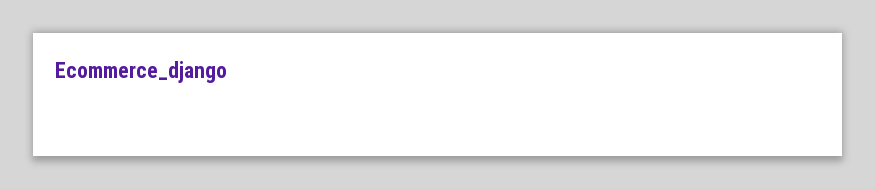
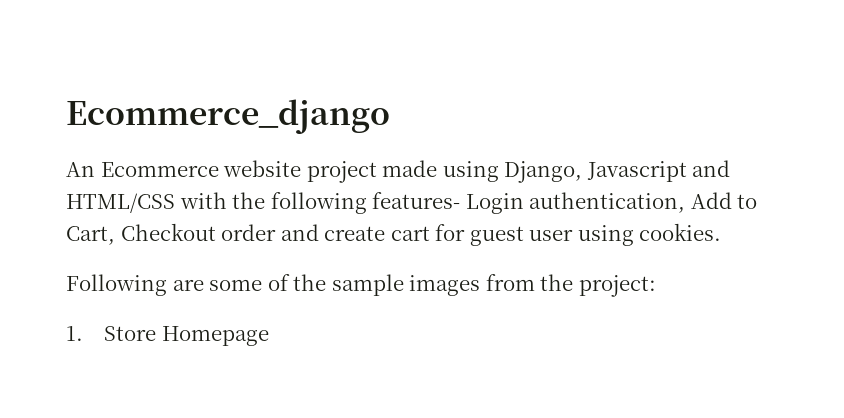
(227, 72) none -> [66,160,731,183] [66,192,758,214] [66,223,722,246] [66,274,656,297] [66,326,269,346] // An Ecommerce website project made using Django, Javascript and HTML/CSS with the following features- Login authentication, Add to Cart, Checkout order and create cart for guest user using cookies. // Following are some of the sample images from the project: // 1. Store Homepage

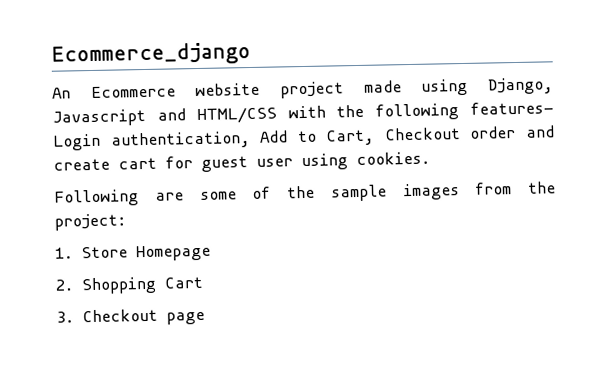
(269, 336) none -> [55,276,204,295] [56,308,206,325] // 2. Shopping Cart // 3. Checkout page

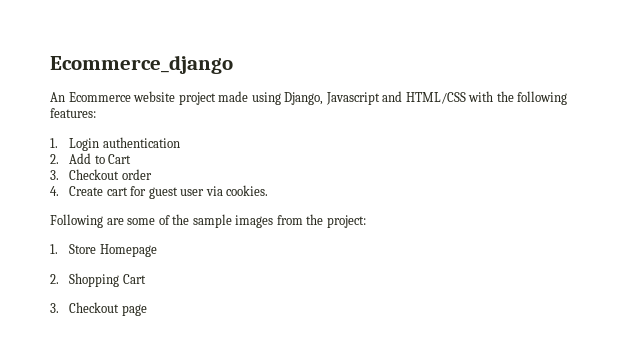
[469,101,554,115] [53,129,376,151] features- Login authentication, Add to Cart, -> [50,108,96,118] [50,137,180,151] [50,153,132,164] [50,170,59,180] features: // 1. Login authentication // 2. Add to Cart // 3.
[525,125,555,138] [53,158,110,171] and create -> [50,186,104,196] // 4. Create
[301,153,348,171] using -> [205,186,223,196] via

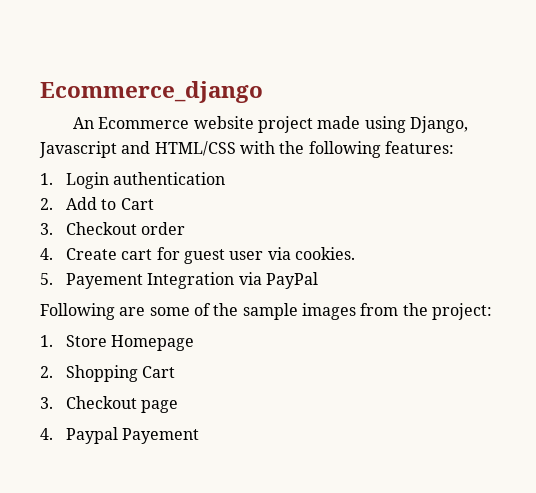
(269, 190) none -> [40,272,319,289] // 5. Payement Integration via PayPal
(147, 310) none -> [40,427,200,444] // 4. Paypal Payement

